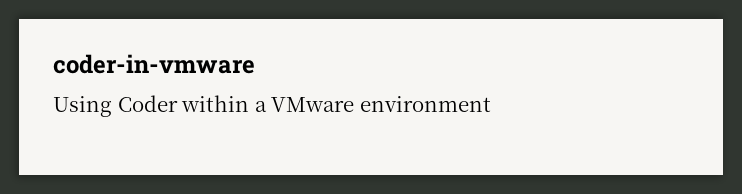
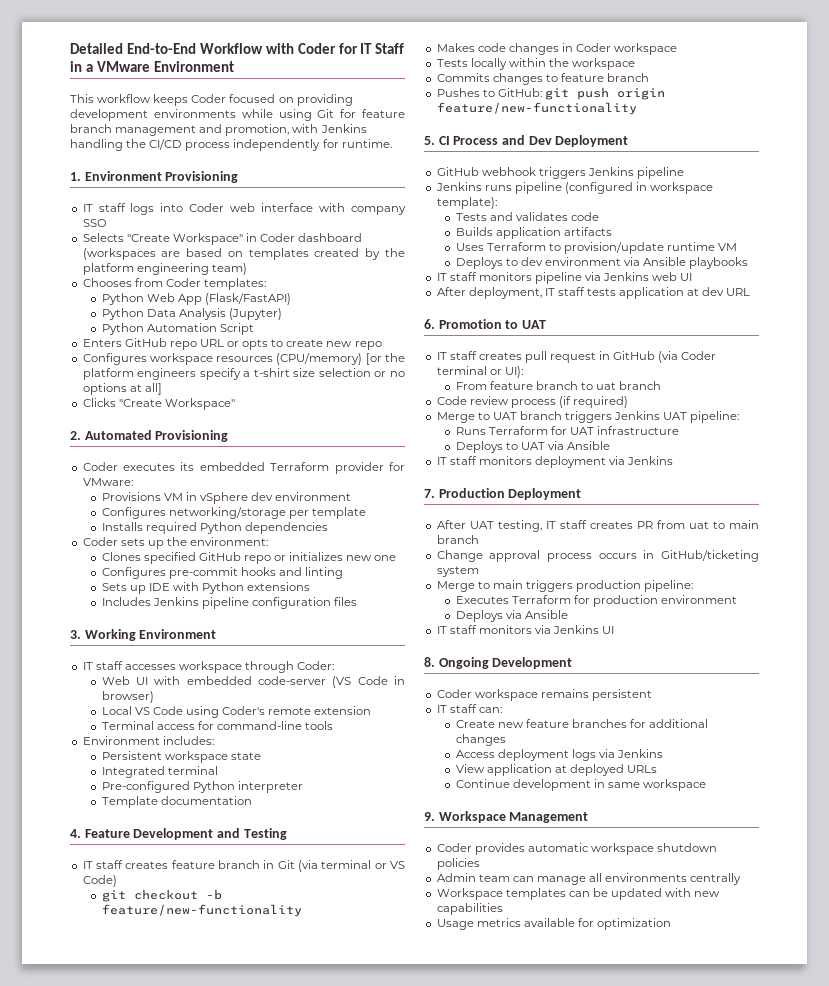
[53,54,255,74] [53,95,491,117] coder-in-vmware // Using Coder within a VMware environment -> [70,43,405,54] [70,61,234,72] [70,94,353,106] [70,109,405,121] [70,124,367,136] [70,139,392,151] [70,171,239,183] [82,203,406,215] [82,219,107,227] [82,233,363,245] [82,248,405,260] [82,263,247,275] [82,278,266,290] [101,293,291,305] [101,308,282,320] [101,323,254,335] [82,338,382,350] [82,353,405,365] [82,368,405,380] [82,383,162,395] [82,398,235,410] [70,430,229,442] [82,462,405,474] [82,478,133,486] [101,492,352,504] [101,507,366,519] [101,522,328,534] [82,537,269,549] [101,552,397,564] [101,567,344,579] [101,582,311,594] [101,597,358,609] [70,629,217,641] [82,661,335,673] [101,676,406,688] [101,691,154,703] [101,706,372,718] [101,721,334,730] [82,736,214,745] [101,751,261,763] [101,766,218,778] [101,781,303,793] [101,796,252,808] [70,828,287,840] [82,860,405,872] [82,875,117,887] [101,889,222,902] [101,904,302,917] [436,43,678,55] [436,58,636,70] [436,73,650,85] [436,87,665,100] [436,102,637,115] [424,135,629,147] [436,167,685,179] [435,182,714,194] [436,197,497,209] [455,212,599,221] [455,227,612,239] [455,242,738,254] [455,257,749,269] [436,272,693,284] [436,287,751,299] [424,319,546,329] [436,351,717,363] [436,366,523,378] [455,381,662,390] [436,396,629,408] [436,411,740,423] [455,426,680,435] [455,441,611,453] [436,456,674,468] [424,488,582,500] [436,520,759,532] [436,535,479,544] [436,550,759,562] [436,566,479,577] [436,580,694,592] [455,595,738,607] [455,610,568,622] [436,625,615,634] [424,657,573,669] [436,689,652,701] [436,704,502,713] [455,719,709,728] [455,734,506,746] [455,749,664,761] [455,764,658,776] [455,779,707,791] [424,811,589,823] [436,843,718,855] [436,858,480,870] [436,873,742,885] [436,888,721,900] [436,903,503,915] [436,918,672,930] Detailed End-to-End Workflow with Coder for IT Staff in a VMware Environment // This workflow keeps Coder focused on providing development environments while using Git for feature branch management and promotion, with Jenkins handling the CI/CD process independently for runtime. // 1. Environment Provisioning // IT staff logs into Coder web interface with company SSO // Selects "Create Workspace" in Coder dashboard (workspaces are based on templates created by the platform engineering team) // Chooses from Coder templates: // Python Web App (Flask/FastAPI) // Python Data Analysis (Jupyter) // Python Automation Script // Enters GitHub repo URL or opts to create new repo // Configures workspace resources (CPU/memory) [or the platform engineers specify a t-shirt size selection or no options at all] // Clicks "Create Workspace" // 2. Automated Provisioning // Coder executes its embedded Terraform provider for VMware: // Provisions VM in vSphere dev environment // Configures networking/storage per template // Installs required Python dependencies // Coder sets up the environment: // Clones specified GitHub repo or initializes new one // Configures pre-commit hooks and linting // Sets up IDE with Python extensions // Includes Jenkins pipeline configuration files // 3. Working Environment // IT staff accesses workspace through Coder: // Web UI with embedded code-server (VS Code in browser) // Local VS Code using Coder's remote extension // Terminal access for command-line tools // Environment includes: // Persistent workspace state // Integrated terminal // Pre-configured Python interpreter // Template documentation // 4. Feature Development and Testing // IT staff creates feature branch in Git (via terminal or VS Code) // git checkout -b feature/new-functionality // Makes code changes in Coder workspace // Tests locally within the workspace // Commits changes to feature branch // Pushes to GitHub: git push origin feature/new-functionality // 5. CI Process and Dev Deployment // GitHub webhook triggers Jenkins pipeline // Jenkins runs pipeline (configured in workspace template): // Tests and validates code // Builds application artifacts // Uses Terraform to provision/update runtime VM // Deploys to dev environment via Ansible playbooks // IT staff monitors pipeline via Jenkins web UI // After deployment, IT staff tests application at dev URL // 6. Promotion to UAT // IT staff creates pull request in GitHub (via Coder terminal or UI): // From feature branch to uat branch // Code review process (if required) // Merge to UAT branch triggers Jenkins UAT pipeline: // Runs Terraform for UAT infrastructure // Deploys to UAT via Ansible // IT staff monitors deployment via Jenkins // 7. Production Deployment // After UAT testing, IT staff creates PR from uat to main branch // Change approval process occurs in GitHub/ticketing system // Merge to main triggers production pipeline: // Executes Terraform for production environment // Deploys via Ansible // IT staff monitors via Jenkins UI // 8. Ongoing Development // Coder workspace remains persistent // IT staff can: // Create new feature branches for additional changes // Access deployment logs via Jenkins // View application at deployed URLs // Continue development in same workspace // 9. Workspace Management // Coder provides automatic workspace shutdown policies // Admin team can manage all environments centrally // Workspace templates can be updated with new capabilities // Usage metrics available for optimization

